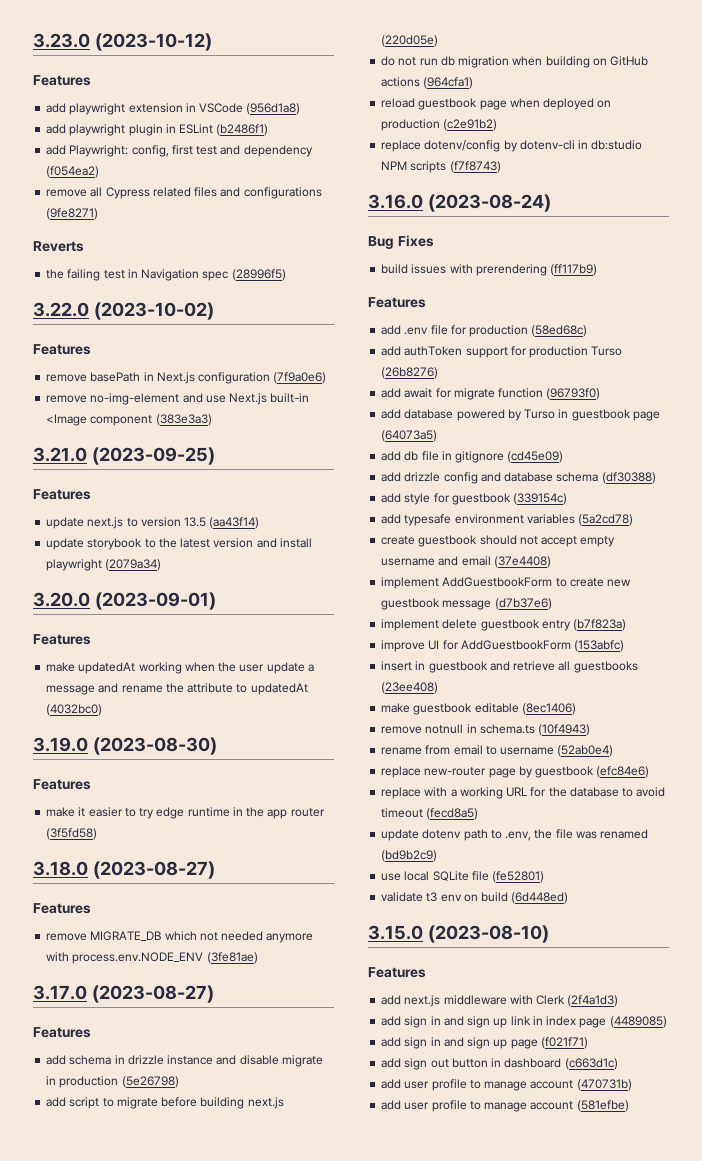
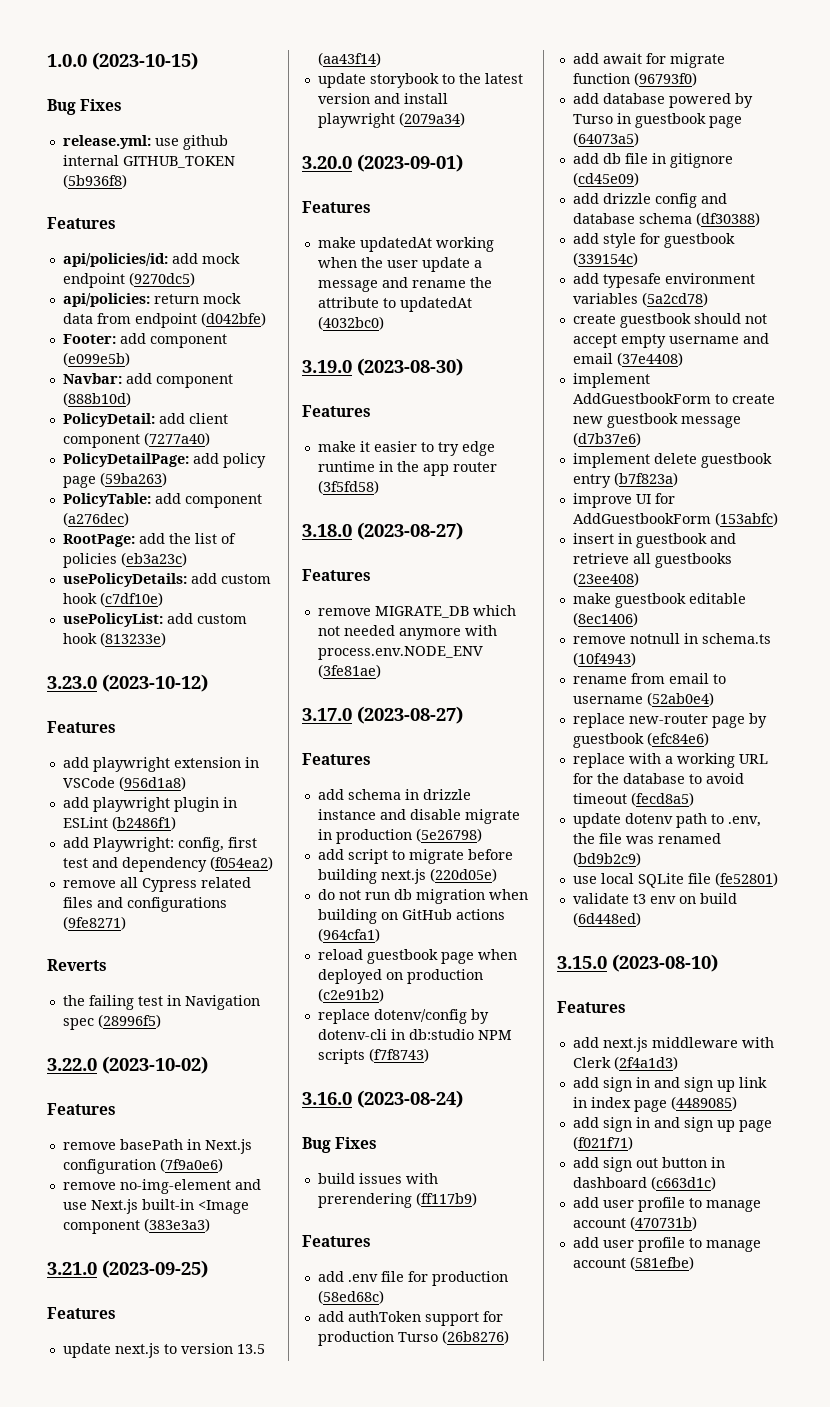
(33, 40) none -> [47,52,198,70] [47,99,123,115] [62,135,228,150] [62,155,235,168] [62,174,127,188] [47,217,116,229] [62,253,240,267] [62,272,195,288] [62,293,241,307] [62,312,266,328] [62,333,227,348] [62,352,130,366] [62,373,233,388] [62,392,131,406] [62,413,228,427] [62,432,210,448] [62,453,266,468] [62,472,167,488] [62,493,262,508] [62,512,129,526] [62,533,236,547] [62,552,187,568] [62,573,271,587] [62,592,163,606] [62,613,247,627] [62,632,166,646] 1.0.0 (2023-10-15) // Bug Fixes // release.yml: use github internal GITHUB_TOKEN (5b936f8) // Features // api/policies/id: add mock endpoint (9270dc5) // api/policies: return mock data from endpoint (d042bfe) // Footer: add component (e099e5b) // Navbar: add component (888b10d) // PolicyDetail: add client component (7277a40) // PolicyDetailPage: add policy page (59ba263) // PolicyTable: add component (a276dec) // RootPage: add the list of policies (eb3a23c) // usePolicyDetails: add custom hook (c7df10e) // usePolicyList: add custom hook (813233e) //

